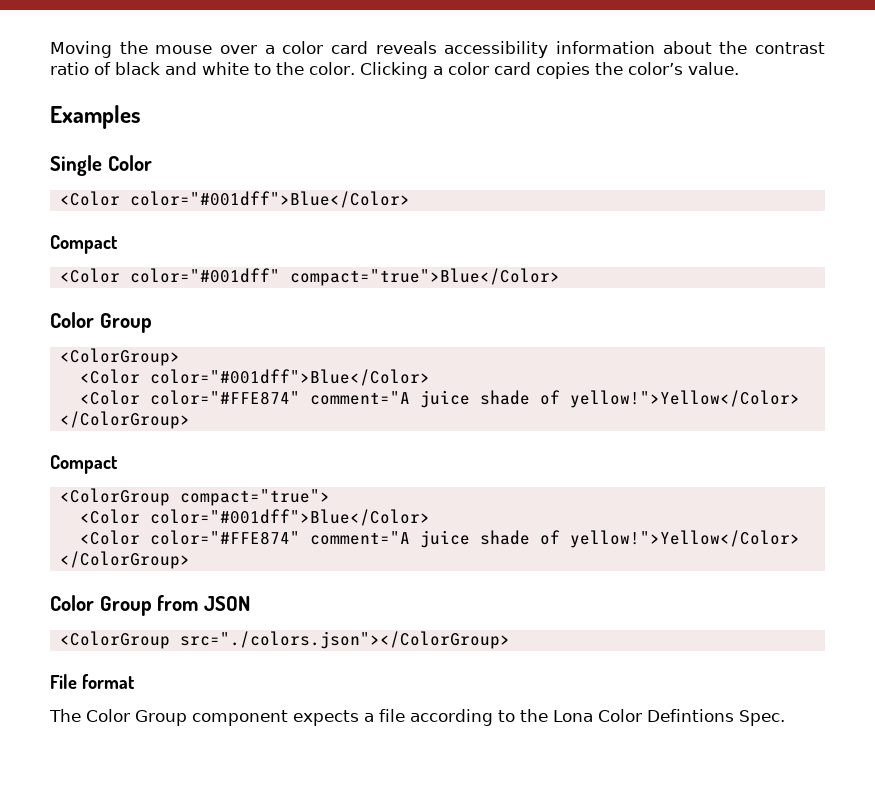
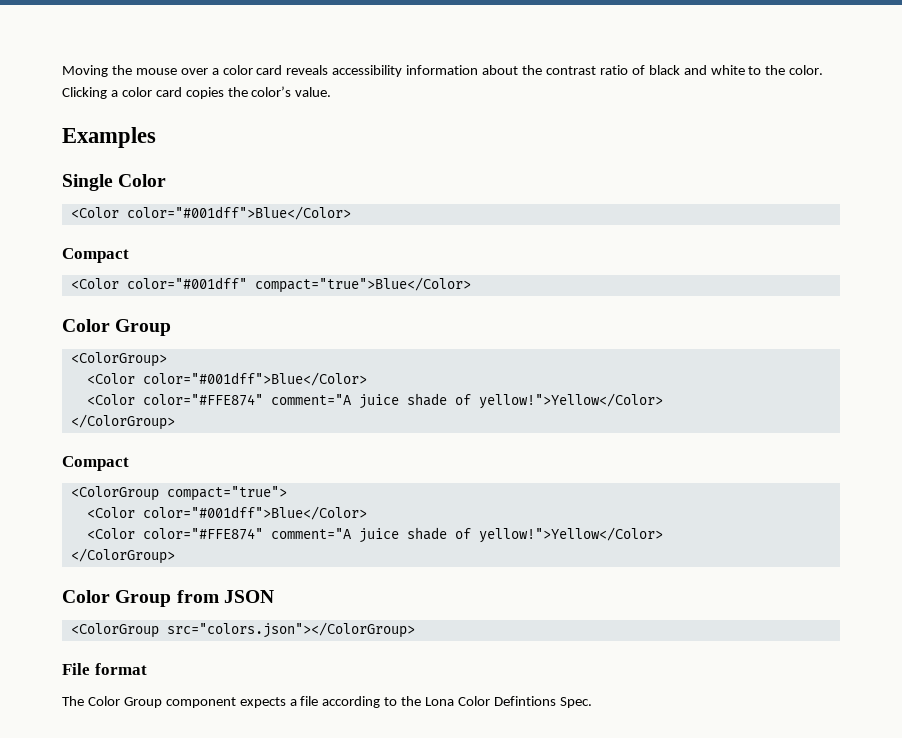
[179,631,510,649] src="./colors.json"></ColorGroup> -> [166,622,415,638] src="colors.json"></ColorGroup>

